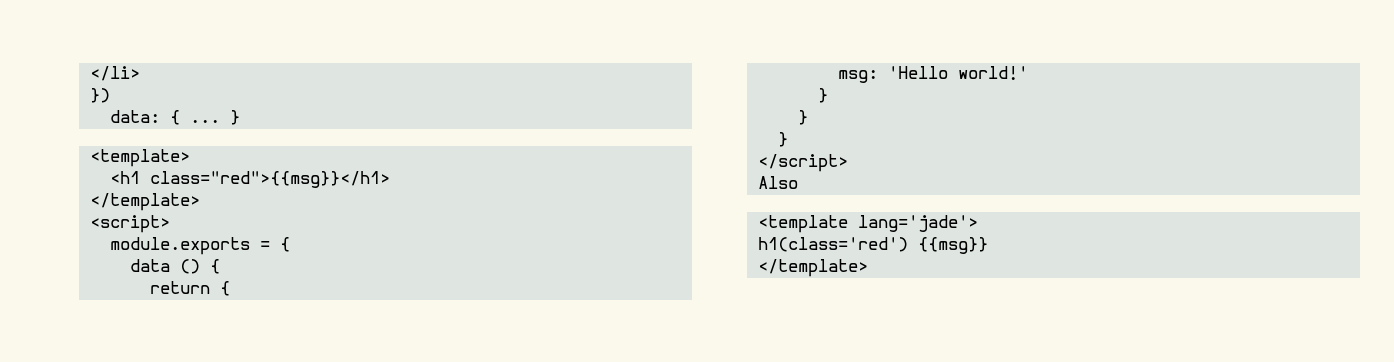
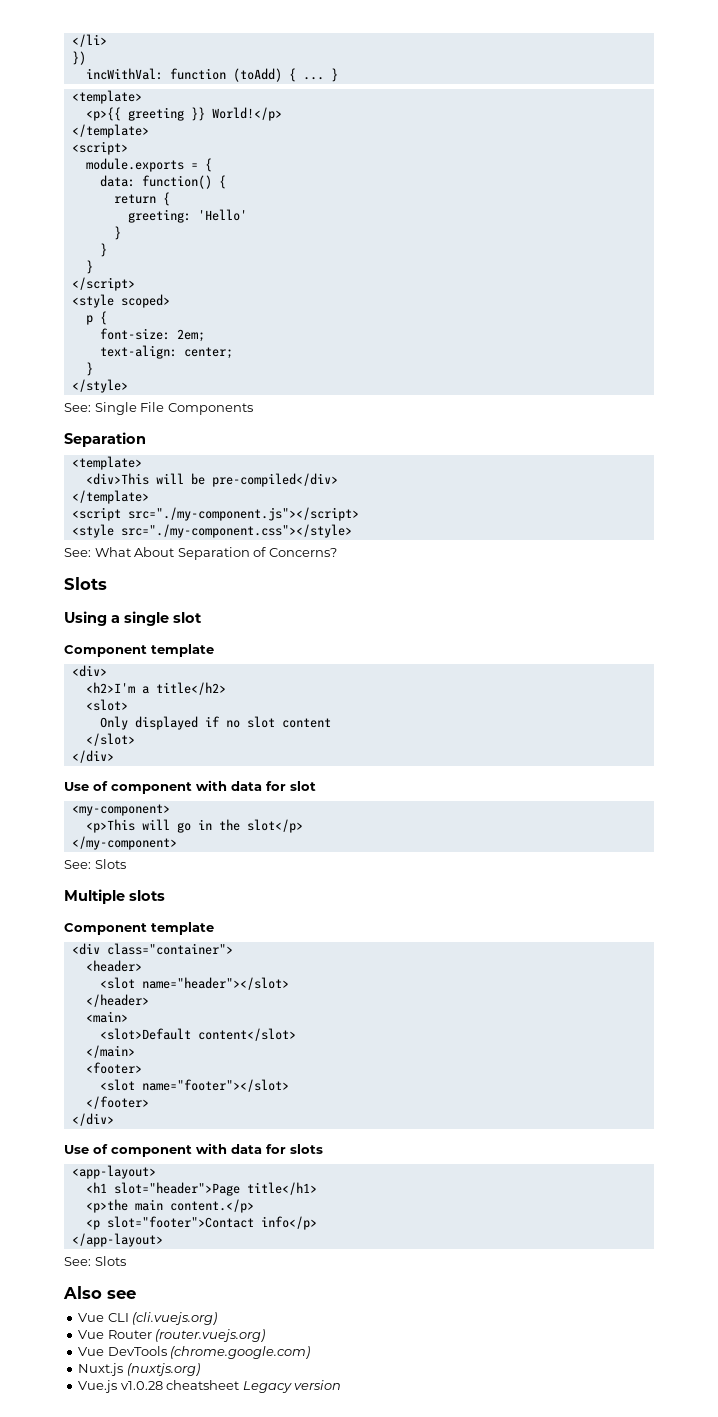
[110,110,161,123] data: -> [85,68,282,82] incWithVal: function (toAdd)
[110,171,391,188] <h1 class="red">{{msg}}</h1> -> [85,107,282,121] <p>{{ greeting }} World!</p>
[130,259,201,274] data () -> [99,175,212,189] data: function()
[838,66,1029,83] msg: 'Hello world!' -> [127,209,247,223] greeting: 'Hello'
[758,176,799,189] [758,215,979,233] [758,237,989,254] [758,259,869,277] Also // <template lang='jade'> // h1(class='red') {{msg}} // </template> -> [71,294,170,308] [85,311,107,325] [99,328,205,342] [99,345,233,359] [85,362,93,376] [71,379,128,393] [64,402,253,415] [64,432,146,447] [71,456,142,470] [85,473,338,487] [71,490,149,504] [71,507,359,521] [71,524,352,538] [64,547,337,560] [64,577,107,590] [64,611,202,626] [64,644,214,657] [71,665,107,677] [85,682,226,695] [85,699,128,711] [99,716,331,730] [85,733,135,746] [71,750,114,763] [64,780,316,794] [71,804,170,816] [85,819,303,833] [71,836,177,850] [64,859,126,869] [64,889,165,904] [64,922,214,935] [71,943,233,955] [85,960,142,972] [99,977,289,990] [85,994,149,1007] [85,1011,128,1023] [99,1028,296,1041] [85,1045,135,1058] [85,1062,142,1074] [99,1079,289,1092] [85,1096,149,1109] [71,1113,114,1126] [64,1143,323,1157] [71,1165,156,1179] [85,1182,317,1196] [85,1199,254,1213] [85,1216,317,1230] [71,1233,163,1247] [64,1256,126,1266] [63,1286,136,1299] [78,1312,218,1325] [78,1329,266,1342] [78,1346,311,1359] [78,1363,200,1376] [78,1380,342,1393] <style scoped> // p { // font-size: 2em; // text-align: center; // } // </style> // See: Single File Components // Separation // <template> // <div>This will be pre-compiled</div> // </template> // <script src="./my-component.js"></script> // <style src="./my-component.css"></style> // See: What About Separation of Concerns? // Slots // Using a single slot // Component template // <div> // <h2>I'm a title</h2> // <slot> // Only displayed if no slot content // </slot> // </div> // Use of component with data for slot // <my-component> // <p>This will go in the slot</p> // </my-component> // See: Slots // Multiple slots // Component template // <div class="container"> // <header> // <slot name="header"></slot> // </header> // <main> // <slot>Default content</slot> // </main> // <footer> // <slot name="footer"></slot> // </footer> // </div> // Use of component with data for slots // <app-layout> // <h1 slot="header">Page title</h1> // <p>the main content.</p> // <p slot="footer">Contact info</p> // </app-layout> // See: Slots // Also see // Vue CLI (cli.vuejs.org) // Vue Router (router.vuejs.org) // Vue DevTools (chrome.google.com) // Nuxt.js (nuxtjs.org) // Vue.js v1.0.28 cheatsheet Legacy version

